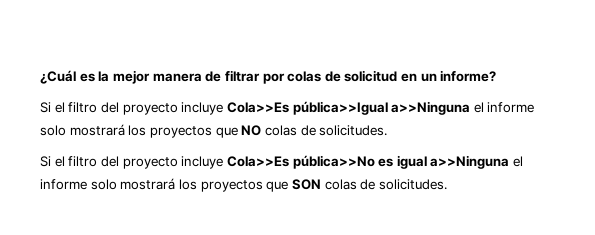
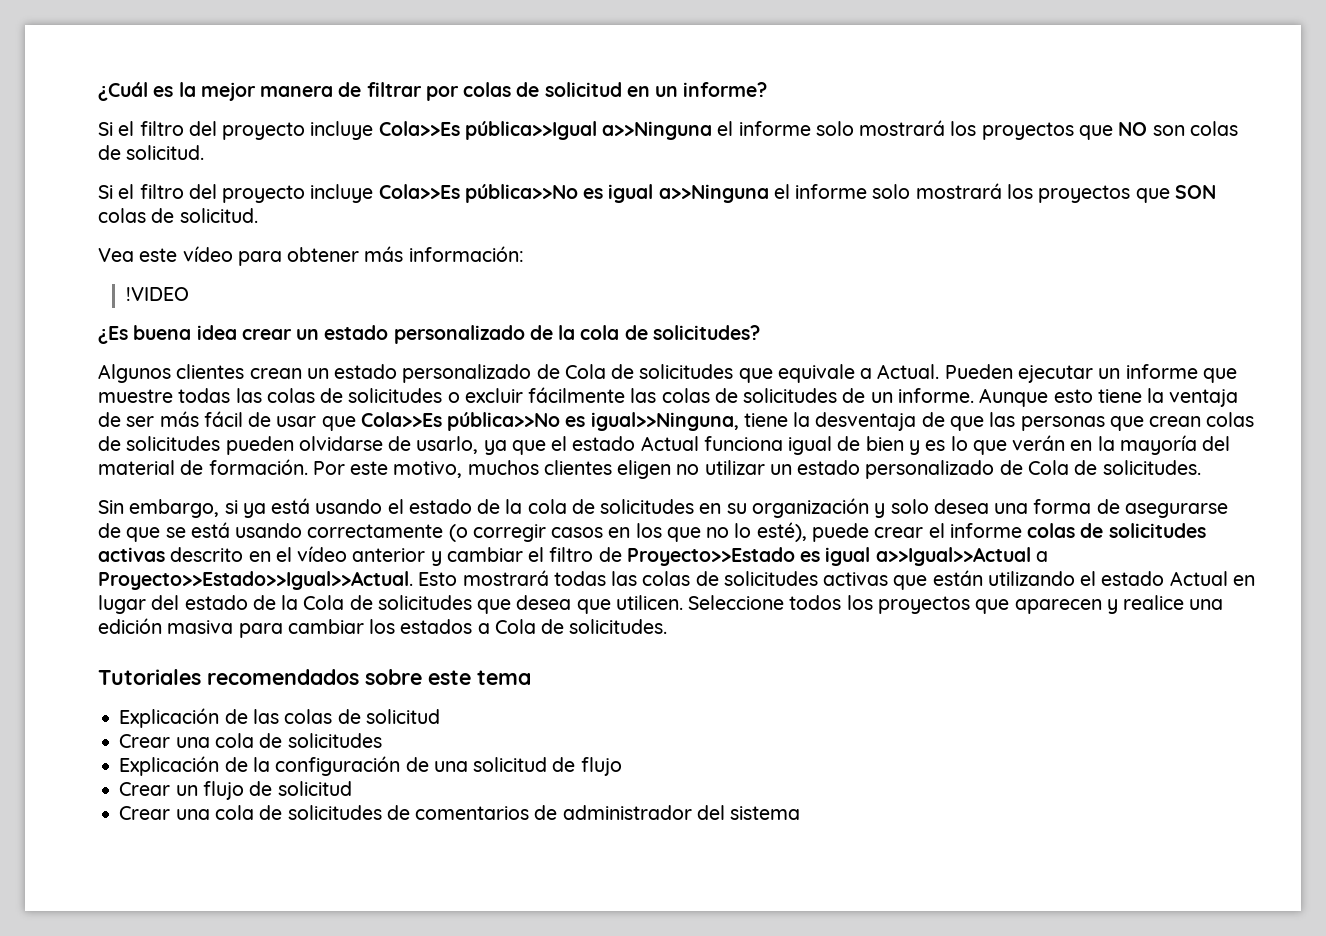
[264,125,388,136] colas de solicitudes. -> [1152,121,1238,136] [98,145,205,160] son colas de solicitud.
[378,179,447,190] solicitudes. -> [179,208,258,223] [98,246,524,266] [125,287,189,301] [98,325,760,344] [98,364,1237,383] [98,387,1239,407] [98,411,1255,431] [98,435,1231,455] [98,459,1201,479] [98,498,1228,518] [98,522,1206,542] [98,546,1048,566] [98,570,1255,590] [98,595,1224,614] [98,618,668,638] [98,669,531,685] [119,708,440,728] [119,733,382,748] [119,756,622,776] [119,781,352,800] [119,805,801,820] solicitud. // Vea este vídeo para obtener más información: // !VIDEO // ¿Es buena idea crear un estado personalizado de la cola de solicitudes? // Algunos clientes crean un estado personalizado de Cola de solicitudes que equivale a Actual. Pueden ejecutar un informe que muestre todas las colas de solicitudes o excluir fácilmente las colas de solicitudes de un informe. Aunque esto tiene la ventaja de ser más fácil de usar que Cola>>Es pública>>No es igual>>Ninguna, tiene la desventaja de que las personas que crean colas de solicitudes pueden olvidarse de usarlo, ya que el estado Actual funciona igual de bien y es lo que verán en la mayoría del material de formación. Por este motivo, muchos clientes eligen no utilizar un estado personalizado de Cola de solicitudes. // Sin embargo, si ya está usando el estado de la cola de solicitudes en su organización y solo desea una forma de asegurarse de que se está usando correctamente (o corregir casos en los que no lo esté), puede crear el informe colas de solicitudes activas descrito en el vídeo anterior y cambiar el filtro de Proyecto>>Estado es igual a>>Igual>>Actual a Proyecto>>Estado>>Igual>>Actual. Esto mostrará todas las colas de solicitudes activas que están utilizando el estado Actual en lugar del estado de la Cola de solicitudes que desea que utilicen. Seleccione todos los proyectos que aparecen y realice una edición masiva para cambiar los estados a Cola de solicitudes. // Tutoriales recomendados sobre este tema // Explicación de las colas de solicitud // Crear una cola de solicitudes // Explicación de la configuración de una solicitud de flujo // Crear un flujo de solicitud // Crear una cola de solicitudes de comentarios de administrador del sistema

